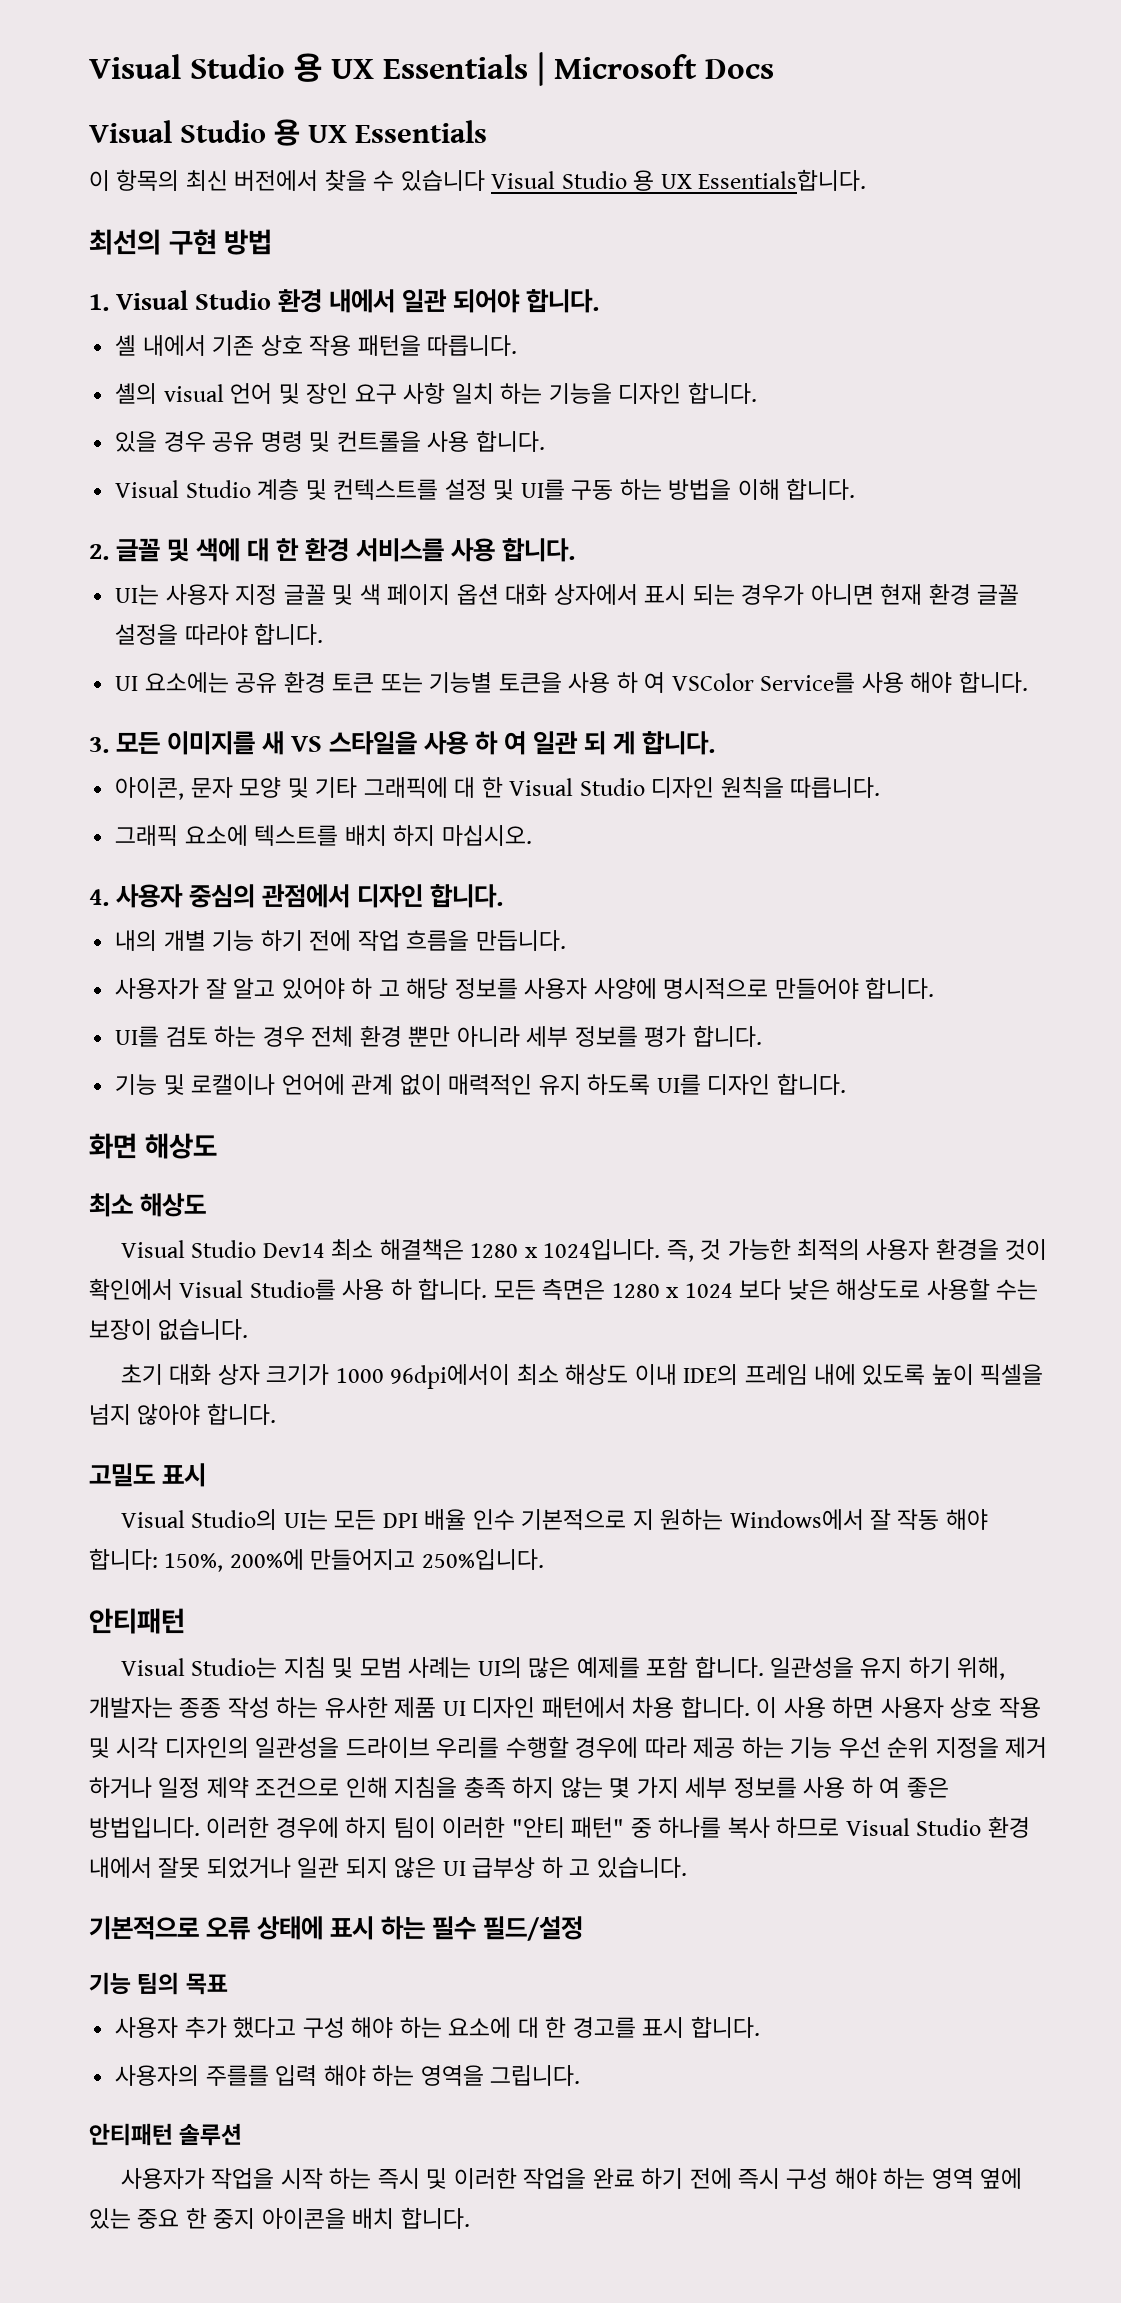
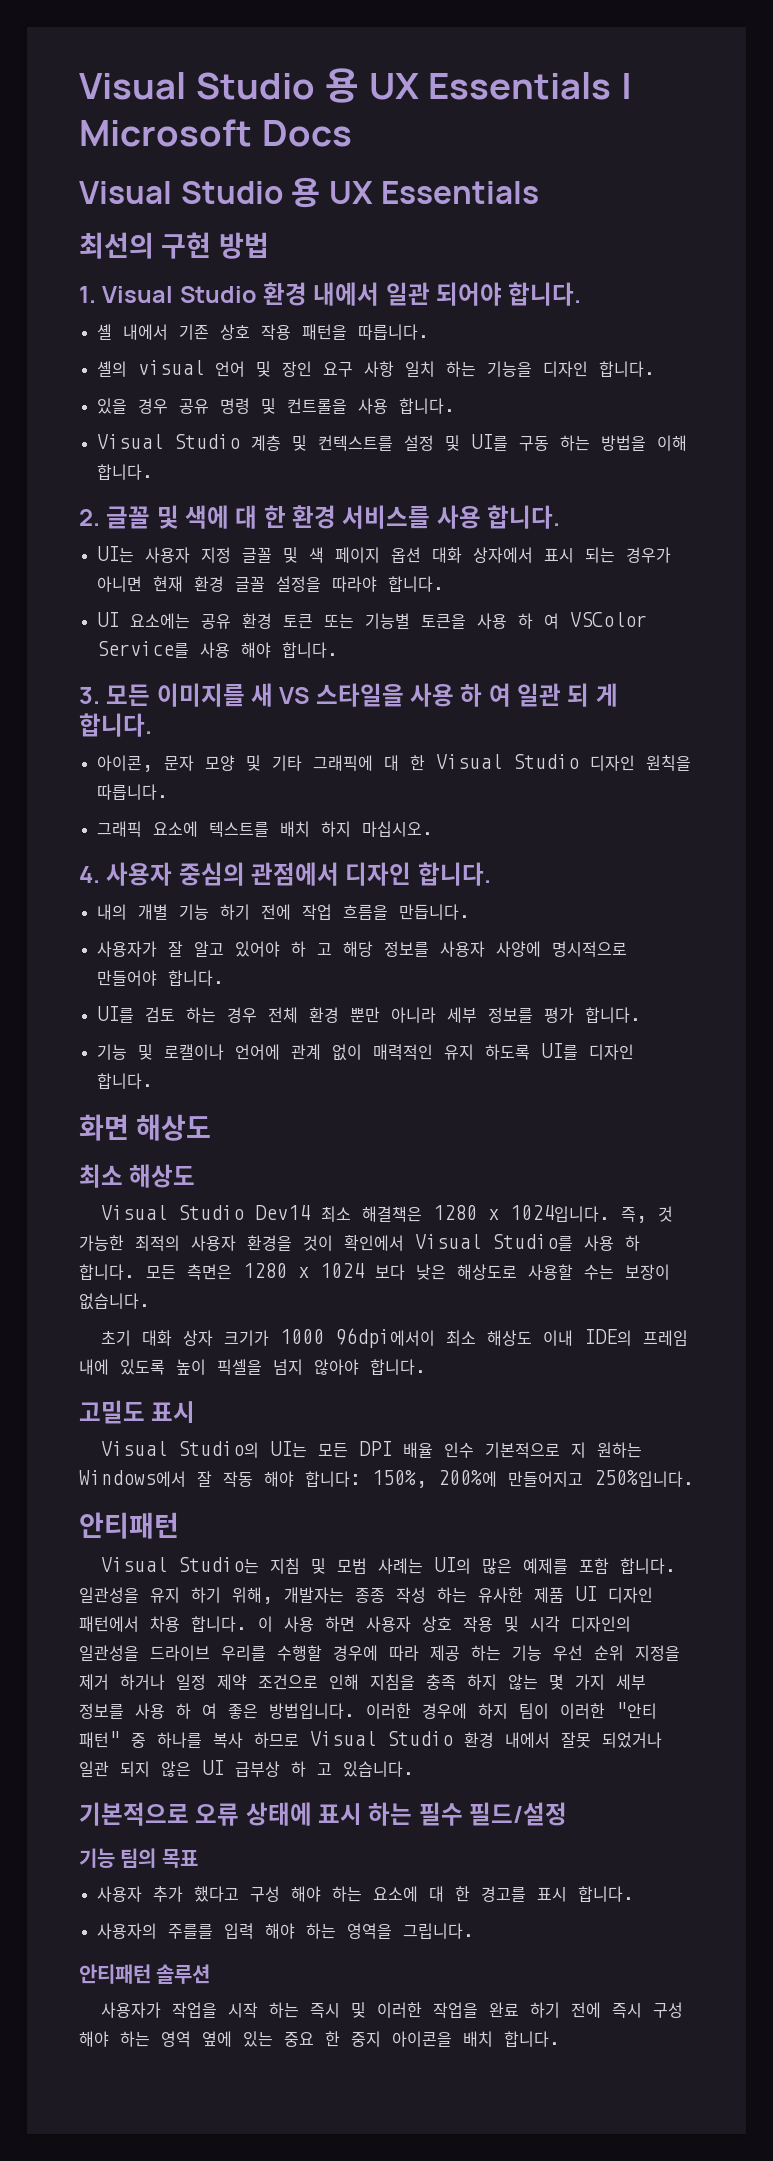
[89,169,867,191] // 이 항목의 최신 버전에서 찾을 수 있습니다 Visual Studio 용 UX Essentials합니다. -> (540, 192) none

